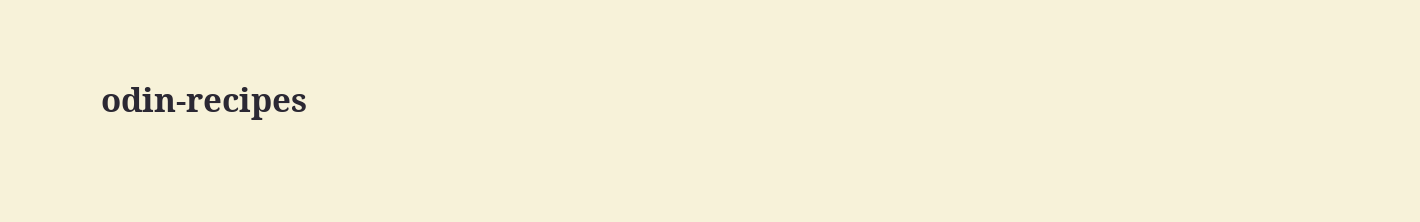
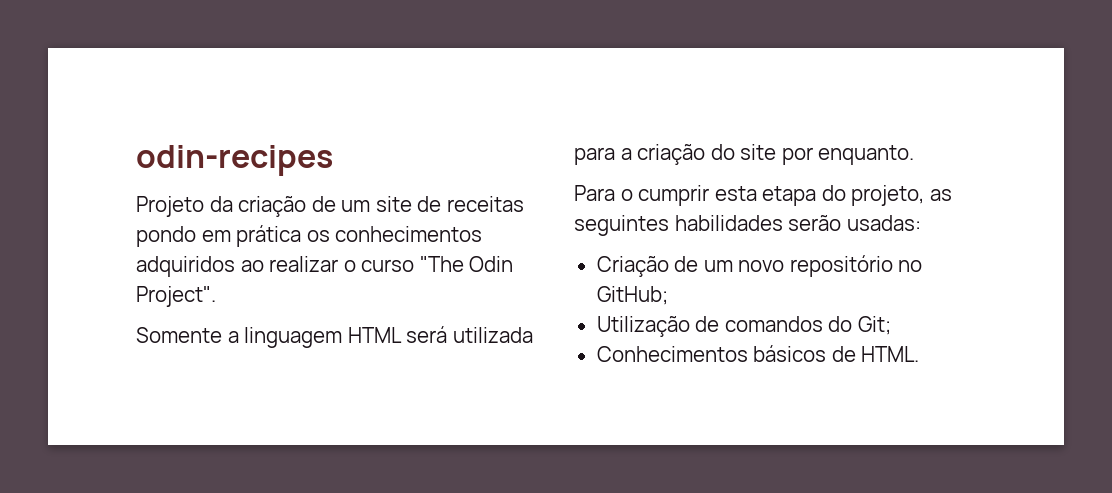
(307, 103) none -> [136,196,524,217] [136,225,483,247] [136,256,514,277] [136,286,216,307] [136,326,533,348] [574,144,915,165] [574,185,952,206] [574,215,921,236] [596,255,923,277] [596,286,668,305] [596,316,891,337] [596,345,920,362] // Projeto da criação de um site de receitas pondo em prática os conhecimentos adquiridos ao realizar o curso "The Odin Project". // Somente a linguagem HTML será utilizada para a criação do site por enquanto. // Para o cumprir esta etapa do projeto, as seguintes habilidades serão usadas: // Criação de um novo repositório no GitHub; // Utilização de comandos do Git; // Conhecimentos básicos de HTML.

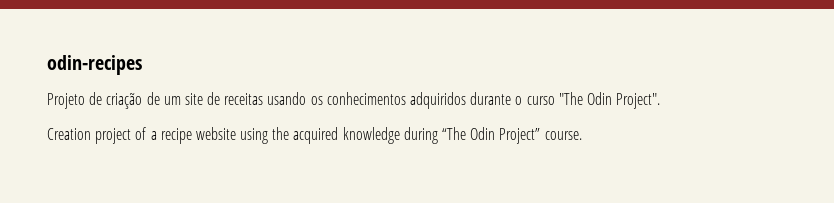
[209,196,233,212] da -> [89,92,103,105] de
[136,225,302,247] pondo em prática -> [267,92,307,105] usando
[240,256,339,272] ao realizar -> [470,92,512,105] durante
[136,326,533,348] [574,144,915,165] [574,185,952,206] [574,215,921,236] [596,255,923,277] [596,286,668,305] [596,316,891,337] [596,345,920,362] Somente a linguagem HTML será utilizada para a criação do site por enquanto. // Para o cumprir esta etapa do projeto, as seguintes habilidades serão usadas: // Criação de um novo repositório no GitHub; // Utilização de comandos do Git; // Conhecimentos básicos de HTML. -> [47,127,582,144] Creation project of a recipe website using the acquired knowledge during “The Odin Project” course.

